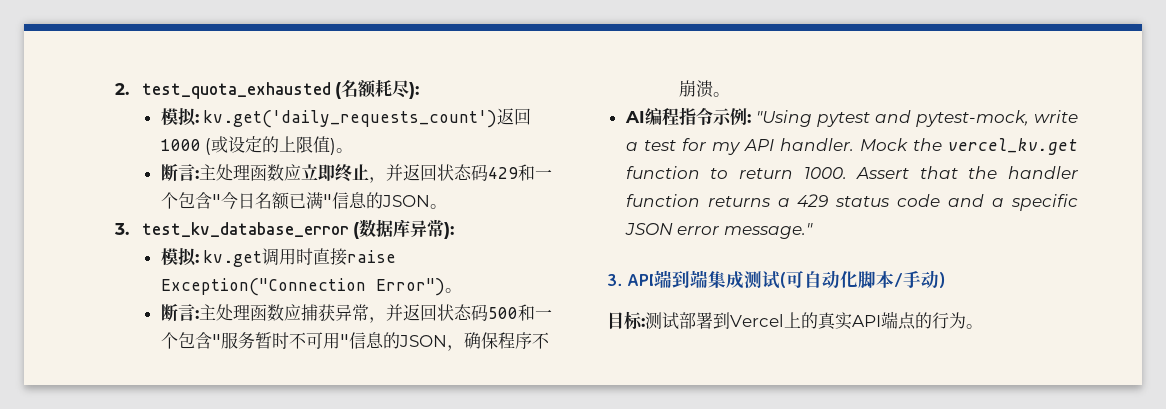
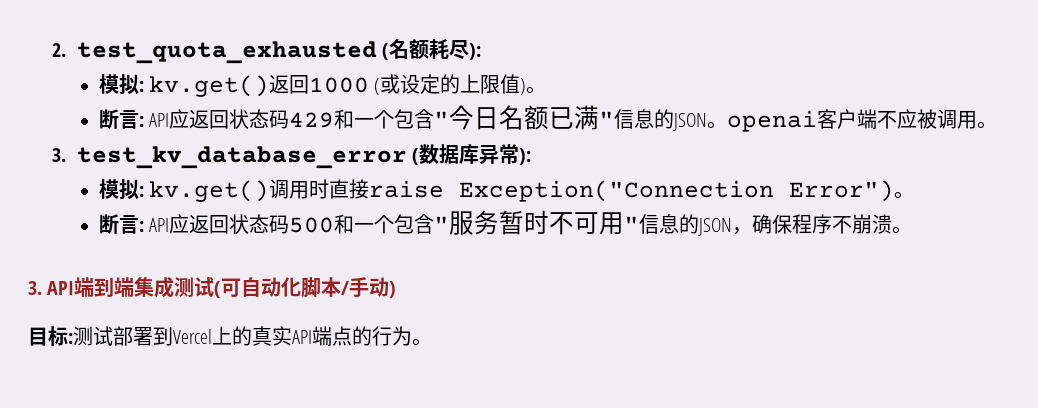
[203,110,498,128] kv.get('daily_requests_count') -> [149,75,270,97] kv.get()
[198,164,403,183] 主处理函数应立即终止，并 -> [149,109,190,129] API应
(447, 206) none -> [727,109,998,132] openai客户端不应被调用。
[203,250,263,267] kv.get -> [149,180,270,202] kv.get()
[198,304,403,323] 主处理函数应捕获异常，并 -> [149,214,190,234] API应
[624,107,1078,127] [625,138,1078,155] [625,166,1079,179] [625,194,1078,211] [624,223,813,239] // AI编程指令示例: "Using pytest and pytest-mock, write a test for my API handler. Mock the vercel_kv.get function to return 1000. Assert that the handler function returns a 429 status code and a specific JSON error message." -> (913, 230) none

